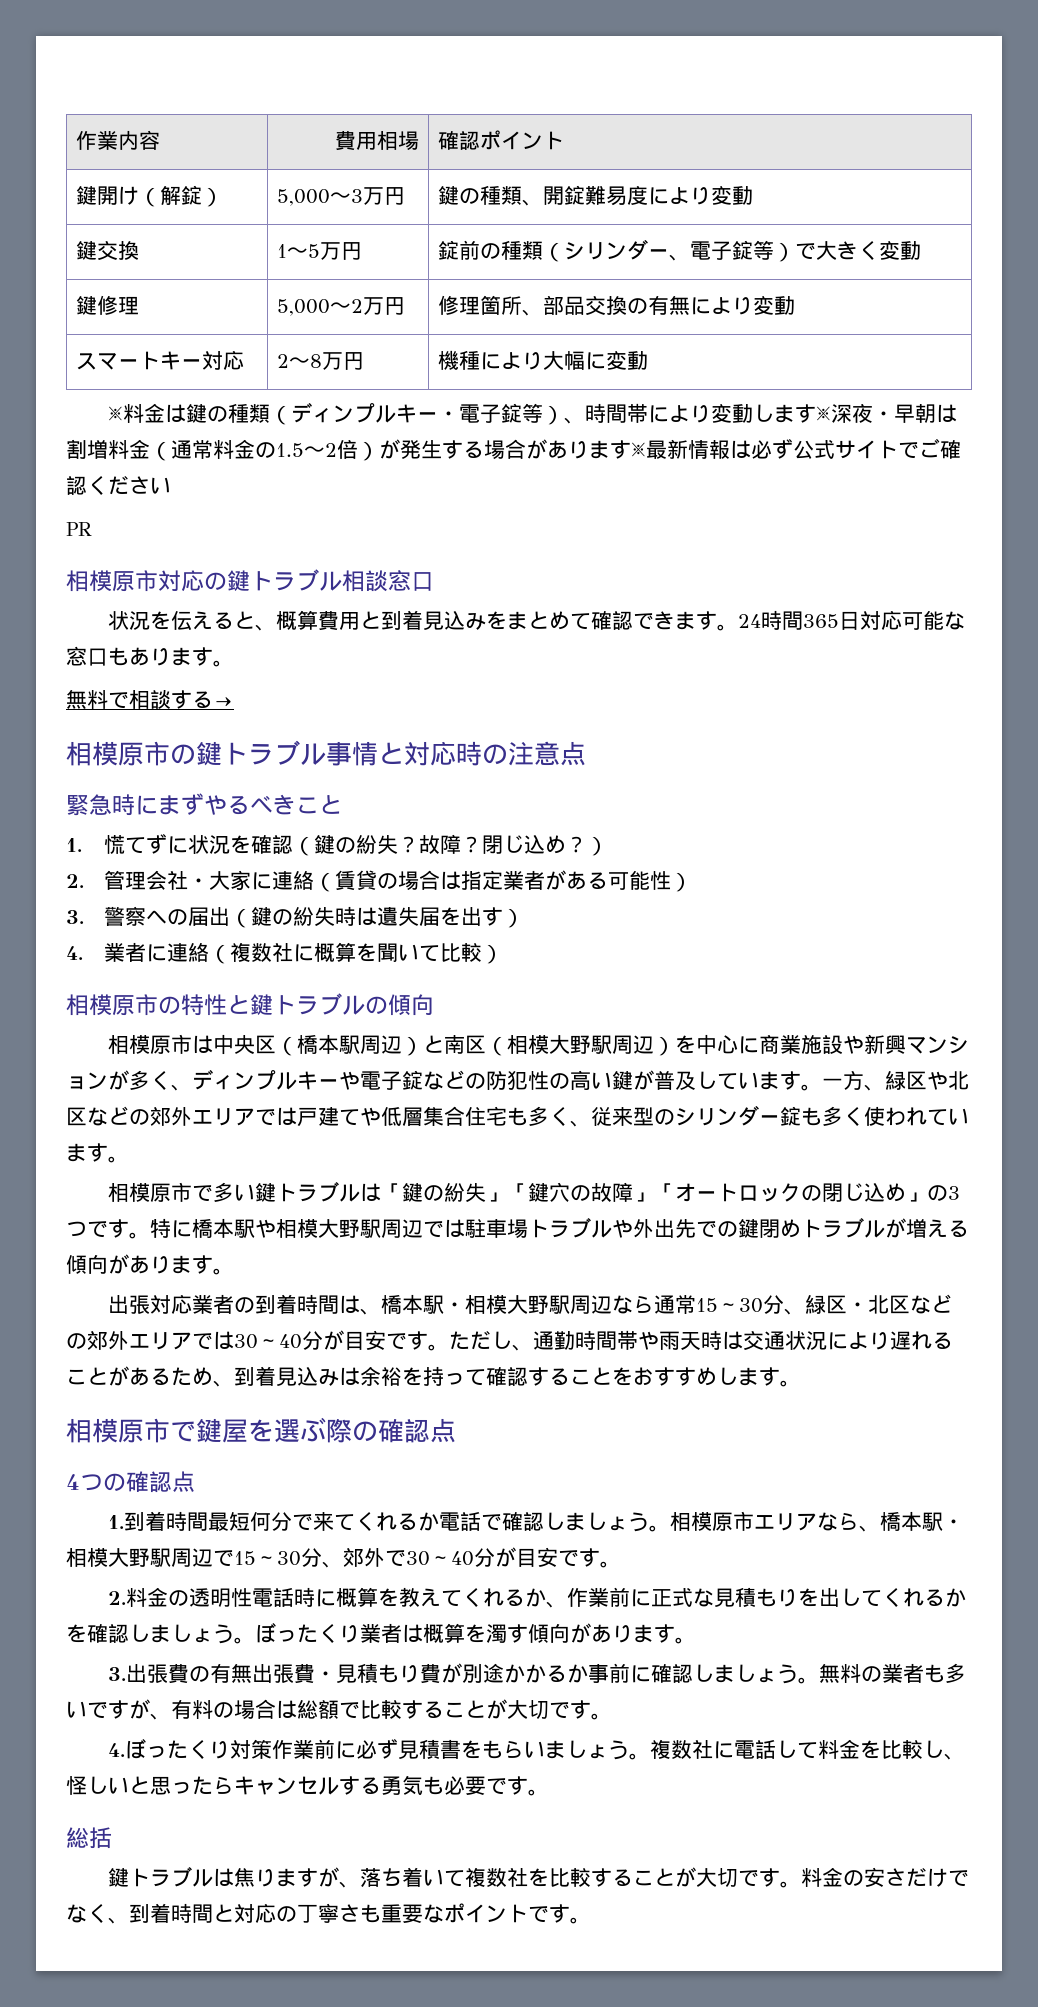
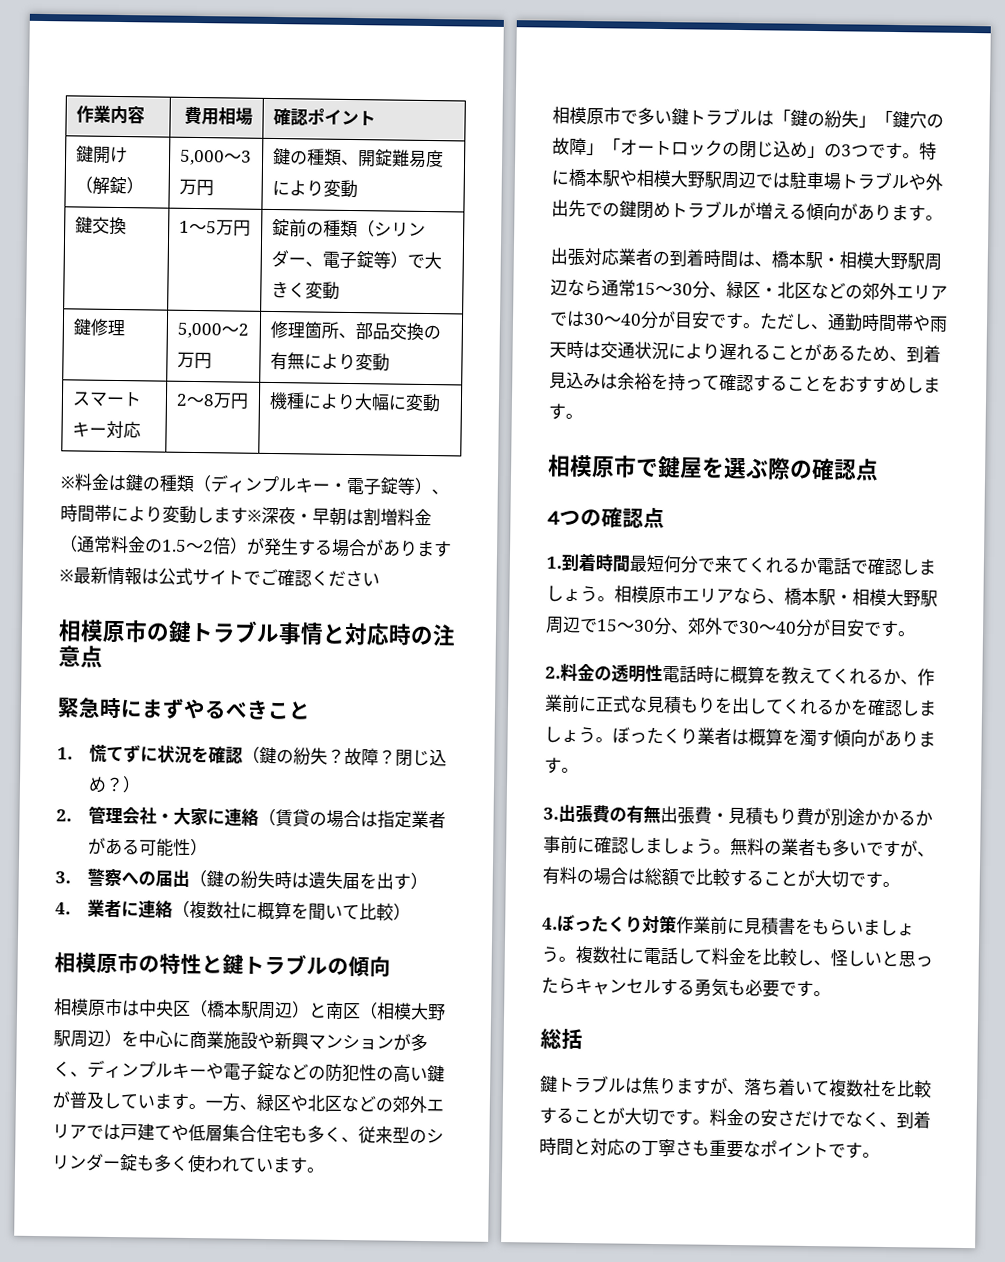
[751,439,793,459] 必ず -> (159, 576) none
[66,522,92,536] [66,569,434,592] [108,610,966,631] [66,646,234,667] [66,689,234,709] // PR // 相模原市対応の鍵トラブル相談窓口 // 状況を伝えると、概算費用と到着見込みをまとめて確認できます。24時間365日対応可能な窓口もあります。 // 無料で相談する→ -> (380, 579) none
[356,1739,399,1759] 必ず -> (745, 926) none

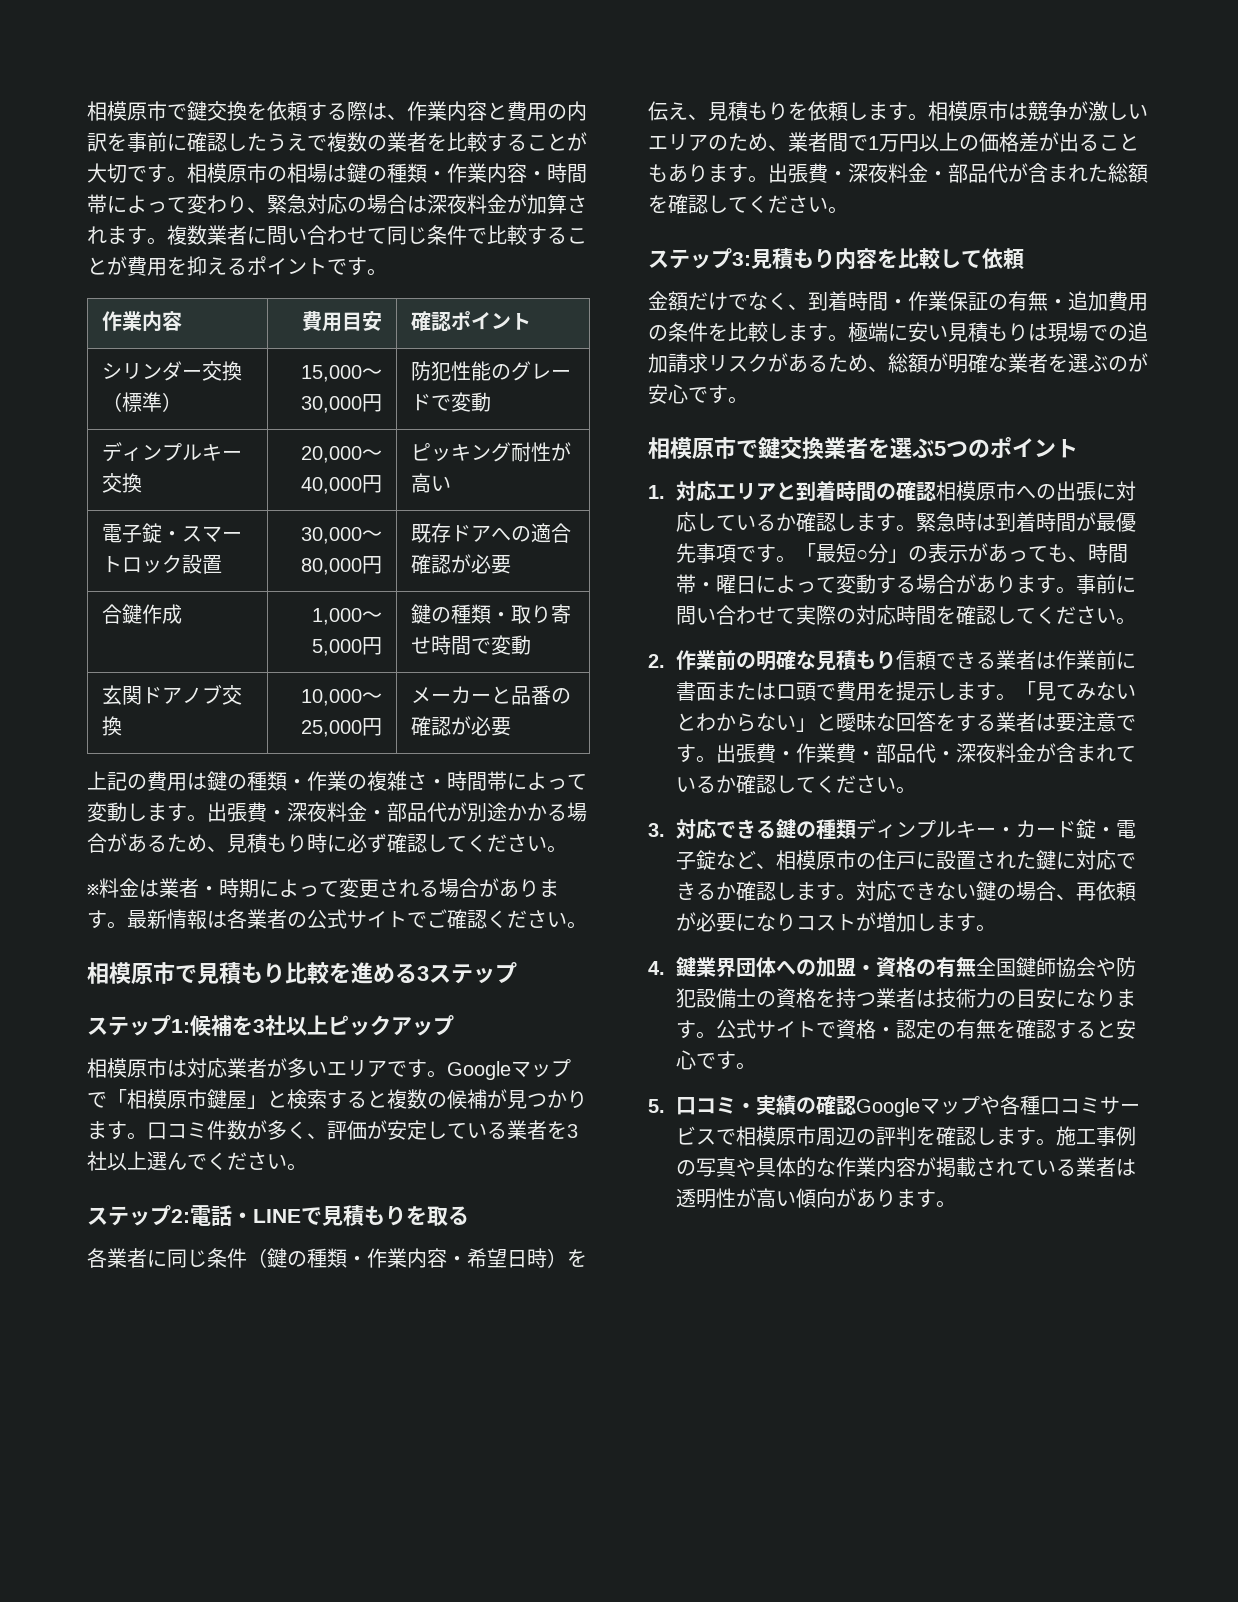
(75, 114) none -> [87,101,587,121] [87,132,587,152] [87,163,587,183] [87,194,587,214] [87,225,587,245] [87,256,387,276] 相模原市で鍵交換を依頼する際は、作業内容と費用の内訳を事前に確認したうえで複数の業者を比較することが大切です。相模原市の相場は鍵の種類・作業内容・時間帯によって変わり、緊急対応の場合は深夜料金が加算されます。複数業者に問い合わせて同じ条件で比較することが費用を抑えるポイントです。 //
[218,107,254,126] 相場 -> [341,311,382,331] 目安
[75,145,128,164] [74,176,144,195] [178,149,252,166] [178,178,214,197] [271,147,444,168] [271,179,358,199] [74,216,127,236] [178,219,251,237] [271,218,426,238] [270,249,442,270] [270,280,340,300] [72,318,125,337] [176,322,249,339] [176,351,212,370] [269,320,441,341] [269,351,390,372] [71,391,142,407] [71,420,141,439] [175,392,249,410] [268,391,441,413] [60,473,449,496] [60,504,163,523] 鍵開け（解錠） | 5,000〜3万円 | 鍵の種類、開錠難易度により変動 // 鍵交換 | 1〜5万円 | 錠前の種類（シリンダー、電子錠等）で大きく変動 // 鍵修理 | 5,000〜2万円 | 修理箇所、部品交換の有無により変動 // スマートキー対応 | 2〜8万円 | 機種により大幅に変動 // ※料金は鍵の種類（ディンプルキー・電子錠等）、時間帯により -> [102,361,243,381] [102,392,183,412] [300,365,382,382] [300,394,382,413] [411,361,572,381] [411,392,492,412] [102,442,243,462] [102,473,143,493] [300,446,382,463] [300,475,382,494] [411,442,572,462] [411,473,452,493] [102,523,243,543] [102,554,223,574] [300,527,382,544] [300,556,382,575] [411,523,572,543] [411,554,512,574] [102,604,183,624] [311,608,382,625] [311,637,382,656] [411,604,572,624] [411,635,532,655] [102,684,243,705] [102,716,123,736] [300,689,382,706] [300,718,382,737] [411,685,572,705] [411,716,512,736] [87,771,587,791] シリンダー交換（標準） | 15,000〜30,000円 | 防犯性能のグレードで変動 // ディンプルキー交換 | 20,000〜40,000円 | ピッキング耐性が高い // 電子錠・スマートロック設置 | 30,000〜80,000円 | 既存ドアへの適合確認が必要 // 合鍵作成 | 1,000〜5,000円 | 鍵の種類・取り寄せ時間で変動 // 玄関ドアノブ交換 | 10,000〜25,000円 | メーカーと品番の確認が必要 // 上記の費用は鍵の種類・作業の複雑さ・時間帯によって
[247,506,432,527] [59,535,452,558] [59,569,74,582] ※深夜・早朝は割増料金（通常料金の1.5〜2倍）が発生する場合があります※ -> [187,802,587,822] [87,833,567,853] [87,878,559,898] [87,910,127,929] 。出張費・深夜料金・部品代が別途かかる場合があるため、見積もり時に必ず確認してください。 // ※料金は業者・時期によって変更される場合があります。
(159, 576) none -> [227,909,307,929] 各業者の
[58,619,456,647] [58,645,103,668] [57,697,311,720] [57,744,448,767] [88,776,142,794] [56,805,447,829] [88,837,209,857] [55,868,429,891] [55,899,412,921] [54,952,391,977] [54,998,446,1021] [53,1029,428,1052] [53,1059,445,1083] [52,1091,444,1114] [52,1123,444,1144] [52,1153,325,1174] [552,106,944,129] [552,137,937,160] [551,168,943,191] [551,199,943,222] [550,247,942,271] [550,278,948,301] [549,310,948,333] [549,340,941,363] [549,371,941,394] [548,403,583,420] [547,454,879,481] [547,507,665,529] [546,552,936,576] [546,585,938,607] [545,615,916,638] [545,662,935,686] [544,694,937,717] [544,726,936,748] [544,757,579,774] [543,804,933,827] [543,835,935,858] [542,866,900,888] [542,914,915,937] [541,945,933,968] [541,976,831,998] [540,1028,583,1050] [540,1075,932,1098] [539,1107,795,1127] // 相模原市の鍵トラブル事情と対応時の注意点 // 緊急時にまずやるべきこと // 1.慌てずに状況を確認（鍵の紛失？故障？閉じ込め？） // 2.管理会社・大家に連絡（賃貸の場合は指定業者がある可能性） // 3.警察への届出（鍵の紛失時は遺失届を出す） // 4.業者に連絡（複数社に概算を聞いて比較） // 相模原市の特性と鍵トラブルの傾向 // 相模原市は中央区（橋本駅周辺）と南区（相模大野駅周辺）を中心に商業施設や新興マンションが多く、ディンプルキーや電子錠などの防犯性の高い鍵が普及しています。一方、緑区や北区などの郊外エリアでは戸建てや低層集合住宅も多く、従来型のシリンダー錠も多く使われています。 // 相模原市で多い鍵トラブルは「鍵の紛失」「鍵穴の故障」「オートロックの閉じ込め」の3つです。特に橋本駅や相模大野駅周辺では駐車場トラブルや外出先での鍵閉めトラブルが増える傾向があります。 // 出張対応業者の到着時間は、橋本駅・相模大野駅周辺なら通常15～30分、緑区・北区などの郊外エリアでは30～40分が目安です。ただし、通勤時間帯や雨天時は交通状況により遅れることがあるため、到着見込みは余裕を持って確認することをおすすめします。 // 相模原市で鍵屋を選ぶ際の確認点 // 4つの確認点 // 1.到着時間最短何分で来てくれるか電話で確認しましょう。相模原市エリアなら、橋本駅・相模大野駅周辺で15～30分、郊外で30～40分が目安です。 // 2.料金の透明性電話時に概算を教えてくれるか、作業前に正式な見積もりを出してくれるかを確認しましょう。ぼったくり業者は概算を濁す傾向があります。 // 3.出張費の有無出張費・見積もり費が別途かかるか事前に確認しましょう。無料の業者も多いですが、有料の場合は総額で比較することが大切です。 // 4.ぼったくり対策作業前に見積書をもらいましょう。複数社に電話して料金を比較し、怪しいと思ったらキャンセルする勇気も必要です。 // 総括 // 鍵トラブルは焦りますが、落ち着いて複数社を比較することが大切です。料金の安さ -> [567,921,587,929] [87,962,517,984] [87,1015,454,1037] [87,1058,571,1080] [87,1089,587,1109] [87,1120,578,1140] [87,1151,307,1171] [87,1205,469,1226] [87,1248,587,1268] [648,101,1148,121] [648,132,1139,152] [648,163,1148,183] [648,194,848,214] [648,248,1024,270] [648,291,688,311] 。 // 相模原市で見積もり比較を進める3ステップ // ステップ1:候補を3社以上ピックアップ // 相模原市は対応業者が多いエリアです。Googleマップで「相模原市鍵屋」と検索すると複数の候補が見つかります。口コミ件数が多く、評価が安定している業者を3社以上選んでください。 // ステップ2:電話・LINEで見積もりを取る // 各業者に同じ条件（鍵の種類・作業内容・希望日時）を伝え、見積もりを依頼します。相模原市は競争が激しいエリアのため、業者間で1万円以上の価格差が出ることもあります。出張費・深夜料金・部品代が含まれた総額を確認してください。 // ステップ3:見積もり内容を比較して依頼 // 金額
[573,1138,846,1159] と対応の丁寧さも重要なポイントで -> [888,291,1148,311] [648,322,1148,342] [648,353,1148,373] [648,384,748,404] [648,437,1078,460] [648,481,1137,501] [676,512,1137,532] [676,543,1129,563] [676,574,1137,594] [676,605,1137,625] [648,650,1137,671] [676,681,1137,701] [676,712,1137,732] [676,743,1137,763] [676,774,917,794] [648,819,1137,839] [676,850,1137,870] [676,881,1137,901] [676,912,997,932] [648,957,1137,978] [676,988,1137,1009] [676,1019,1137,1039] [676,1050,757,1070] [648,1095,1141,1117] [676,1126,1137,1146] [676,1157,1137,1178] [676,1188,917,1208] ・作業保証の有無・追加費用の条件を比較します。極端に安い見積もりは現場での追加請求リスクがあるため、総額が明確な業者を選ぶのが安心です。 // 相模原市で鍵交換業者を選ぶ5つのポイント // 1.対応エリアと到着時間の確認相模原市への出張に対応しているか確認します。緊急時は到着時間が最優先事項です。「最短○分」の表示があっても、時間帯・曜日によって変動する場合があります。事前に問い合わせて実際の対応時間を確認してください。 // 2.作業前の明確な見積もり信頼できる業者は作業前に書面またはロ頭で費用を提示します。「見てみないとわからない」と曖昧な回答をする業者は要注意です。出張費・作業費・部品代・深夜料金が含まれているか確認してください。 // 3.対応できる鍵の種類ディンプルキー・カード錠・電子錠など、相模原市の住戸に設置された鍵に対応できるか確認します。対応できない鍵の場合、再依頼が必要になりコストが増加します。 // 4.鍵業界団体への加盟・資格の有無全国鍵師協会や防犯設備士の資格を持つ業者は技術力の目安になります。公式サイトで資格・認定の有無を確認すると安心です。 // 5.口コミ・実績の確認Googleマップや各種口コミサービスで相模原市周辺の評判を確認します。施工事例の写真や具体的な作業内容が掲載されている業者は透明性が高い傾向がありま

